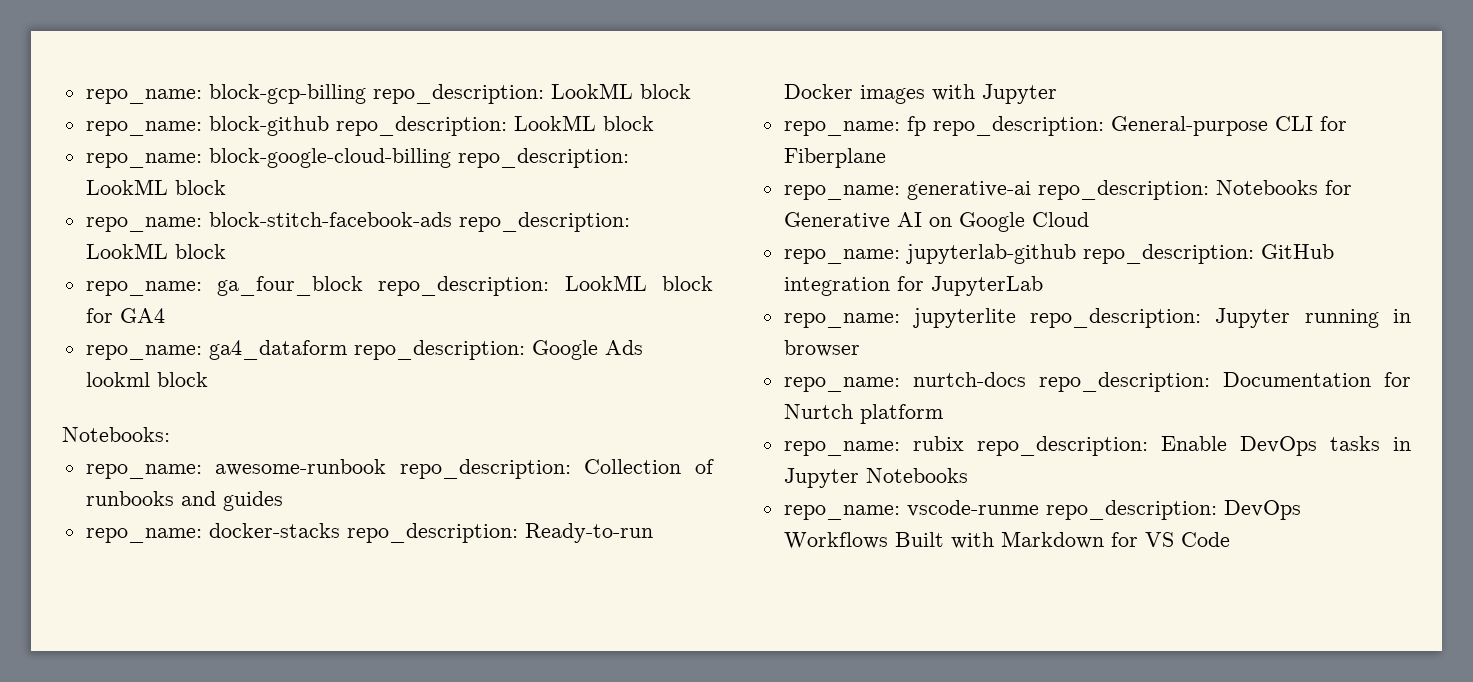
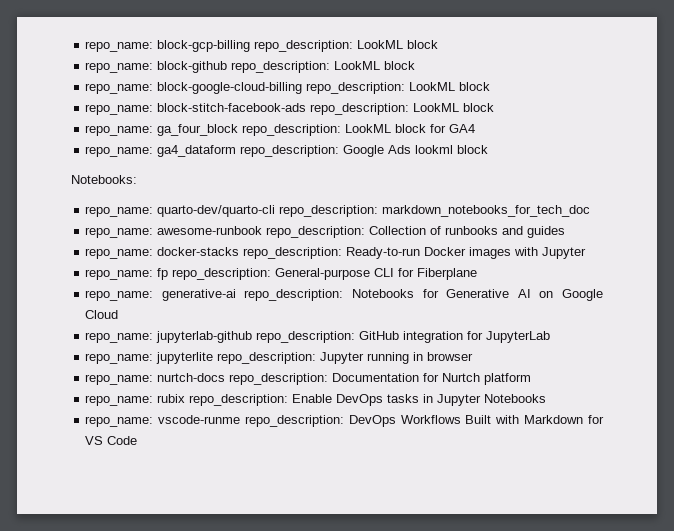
(170, 434) none -> [85,205,591,217] // repo_name: quarto-dev/quarto-cli repo_description: markdown_notebooks_for_tech_doc

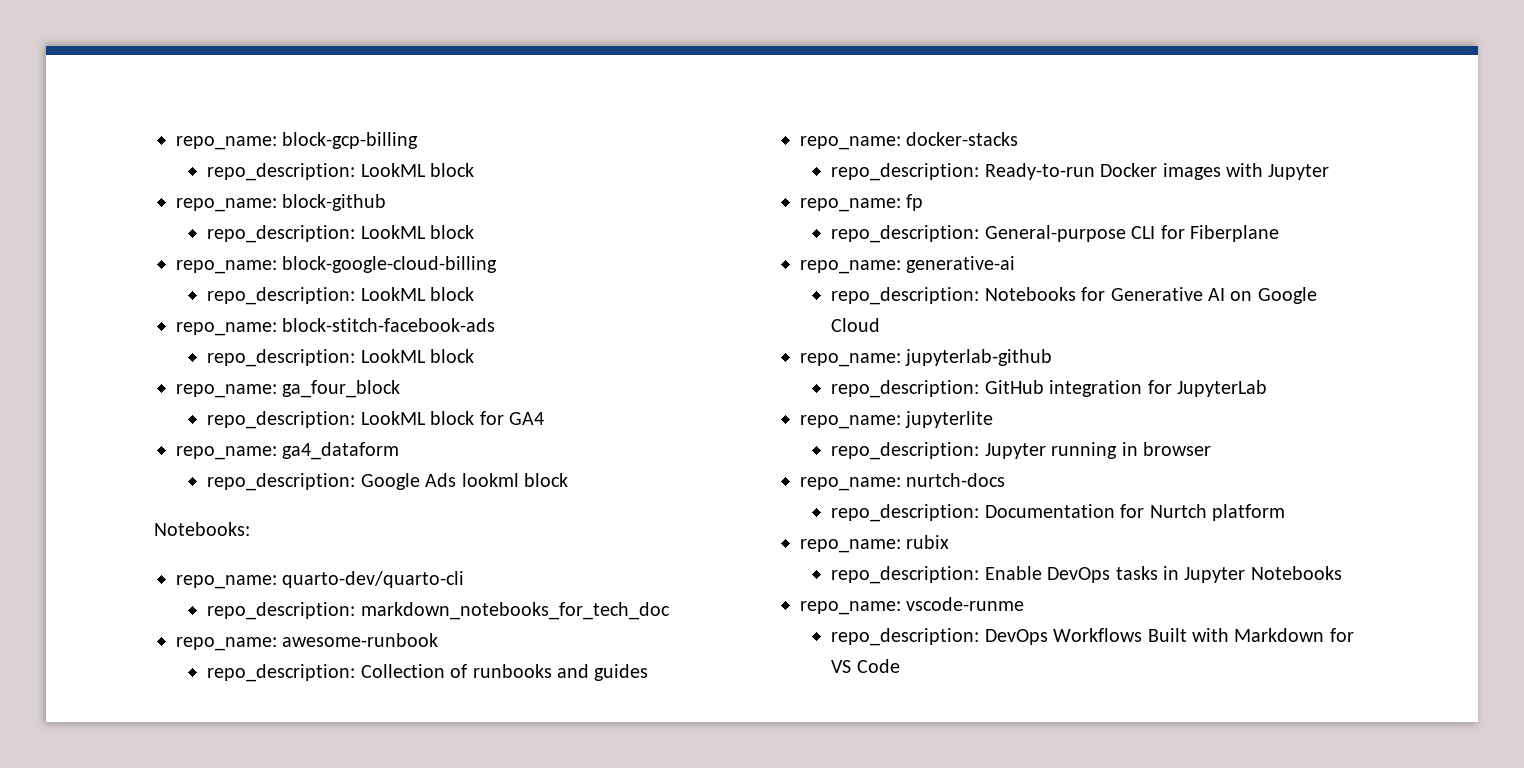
(251, 46) none -> (419, 140) //
(228, 67) none -> (387, 202) //
(303, 88) none -> (498, 264) //
(307, 107) none -> (496, 325) //
(239, 130) none -> (401, 389) //
(237, 151) none -> (400, 451) //
(276, 211) none -> (465, 579) //
(263, 230) none -> (439, 640) //
(240, 251) none -> (1019, 139) //
(169, 274) none -> (924, 202) //
(236, 295) none -> (1016, 264) //
(253, 337) none -> (1053, 357) //
(214, 358) none -> (994, 419) //
(226, 377) none -> (1006, 480) //
(186, 398) none -> (950, 542) //
(241, 419) none -> (1025, 604) //

